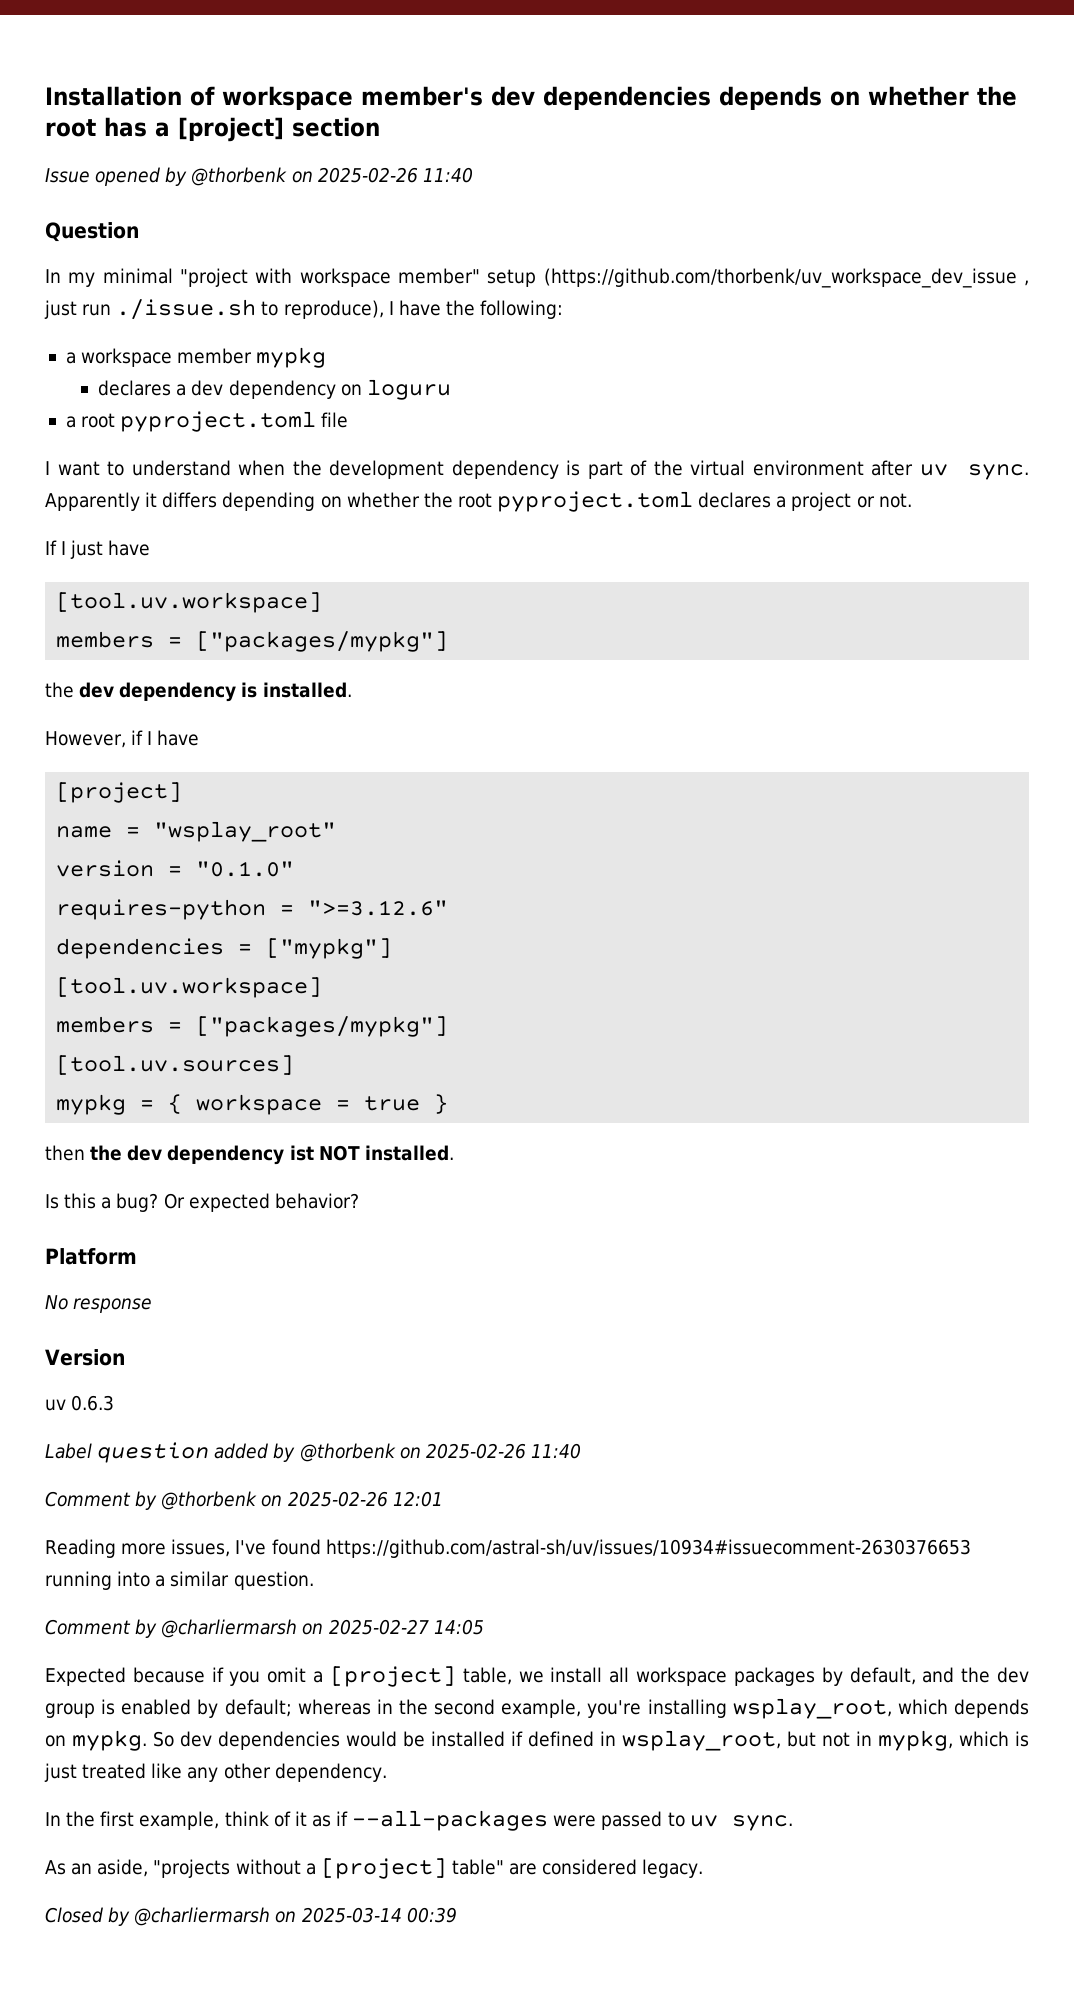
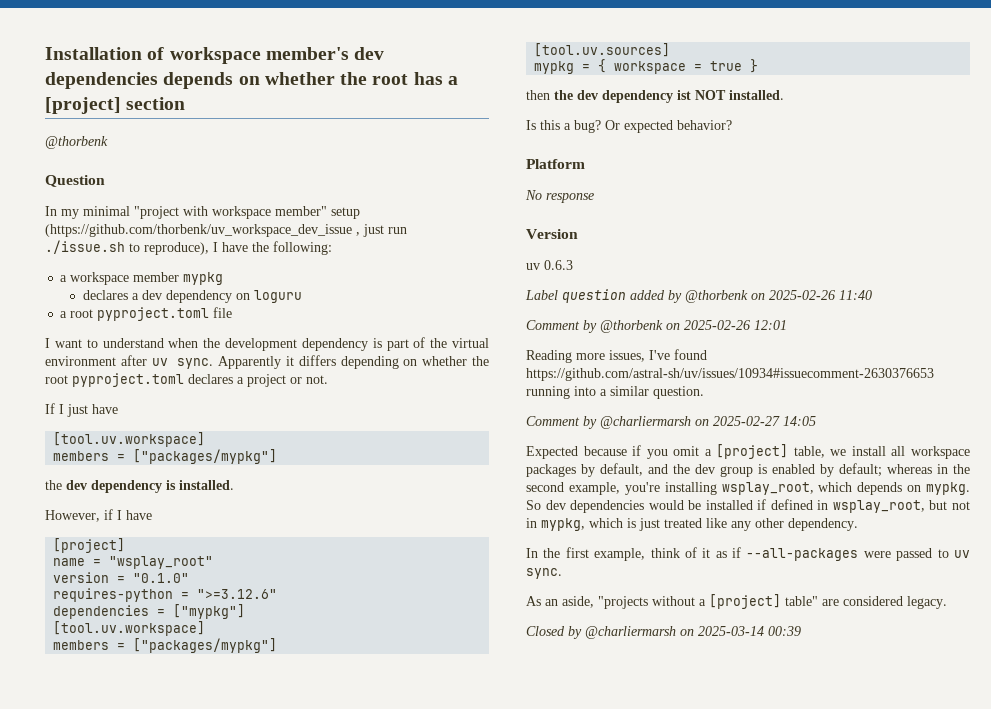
[45,167,473,186] Issue opened by @thorbenk on 2025-02-26 11:40 -> [45,136,108,149] @thorbenk

